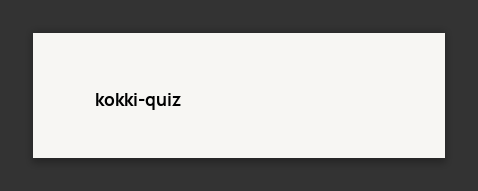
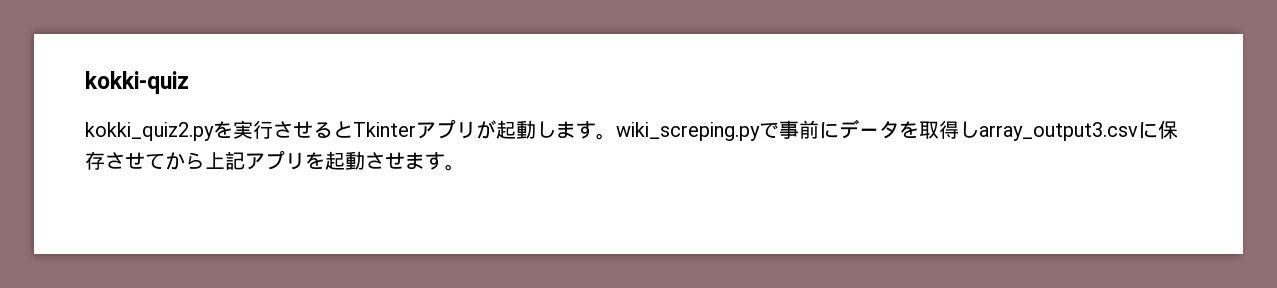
(181, 101) none -> [85,119,1178,141] [85,150,465,171] // kokki_quiz2.pyを実行させるとTkinterアプリが起動します。wiki_screping.pyで事前にデータを取得しarray_output3.csvに保存させてから上記アプリを起動させます。

